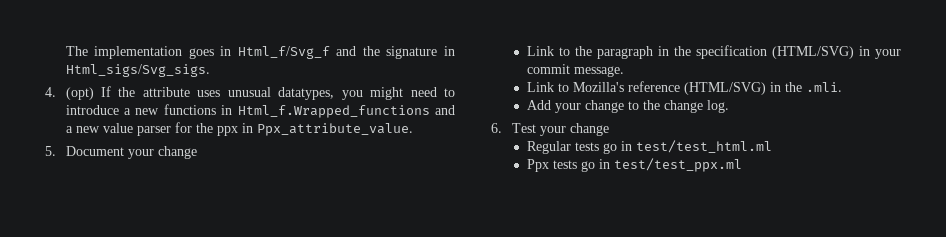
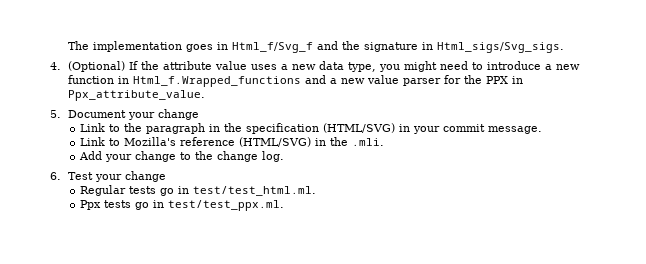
[65,87,94,100] (opt) -> [67,61,125,72] (Optional)
[197,87,335,100] uses unusual datatypes, -> [214,61,376,72] value uses a new data type,
[163,104,216,115] functions -> [67,75,114,84] function
[216,126,238,136] ppx -> [485,76,508,84] PPX
[635,140,772,153] test/test_html.ml -> [192,186,316,196] test/test_html.ml.
[613,158,742,172] test/test_ppx.ml -> [167,200,284,211] test/test_ppx.ml.

